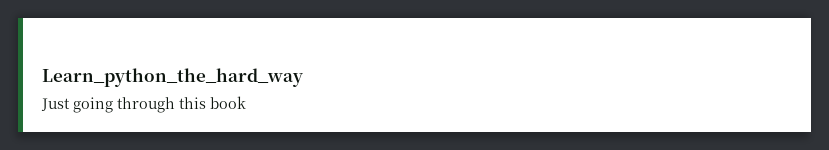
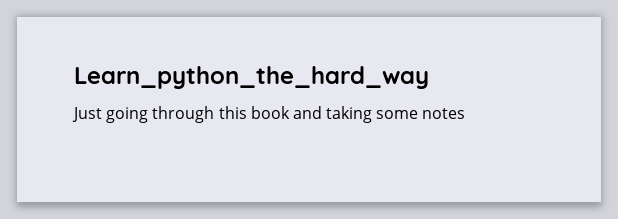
(246, 102) none -> [292,106,466,123] and taking some notes

